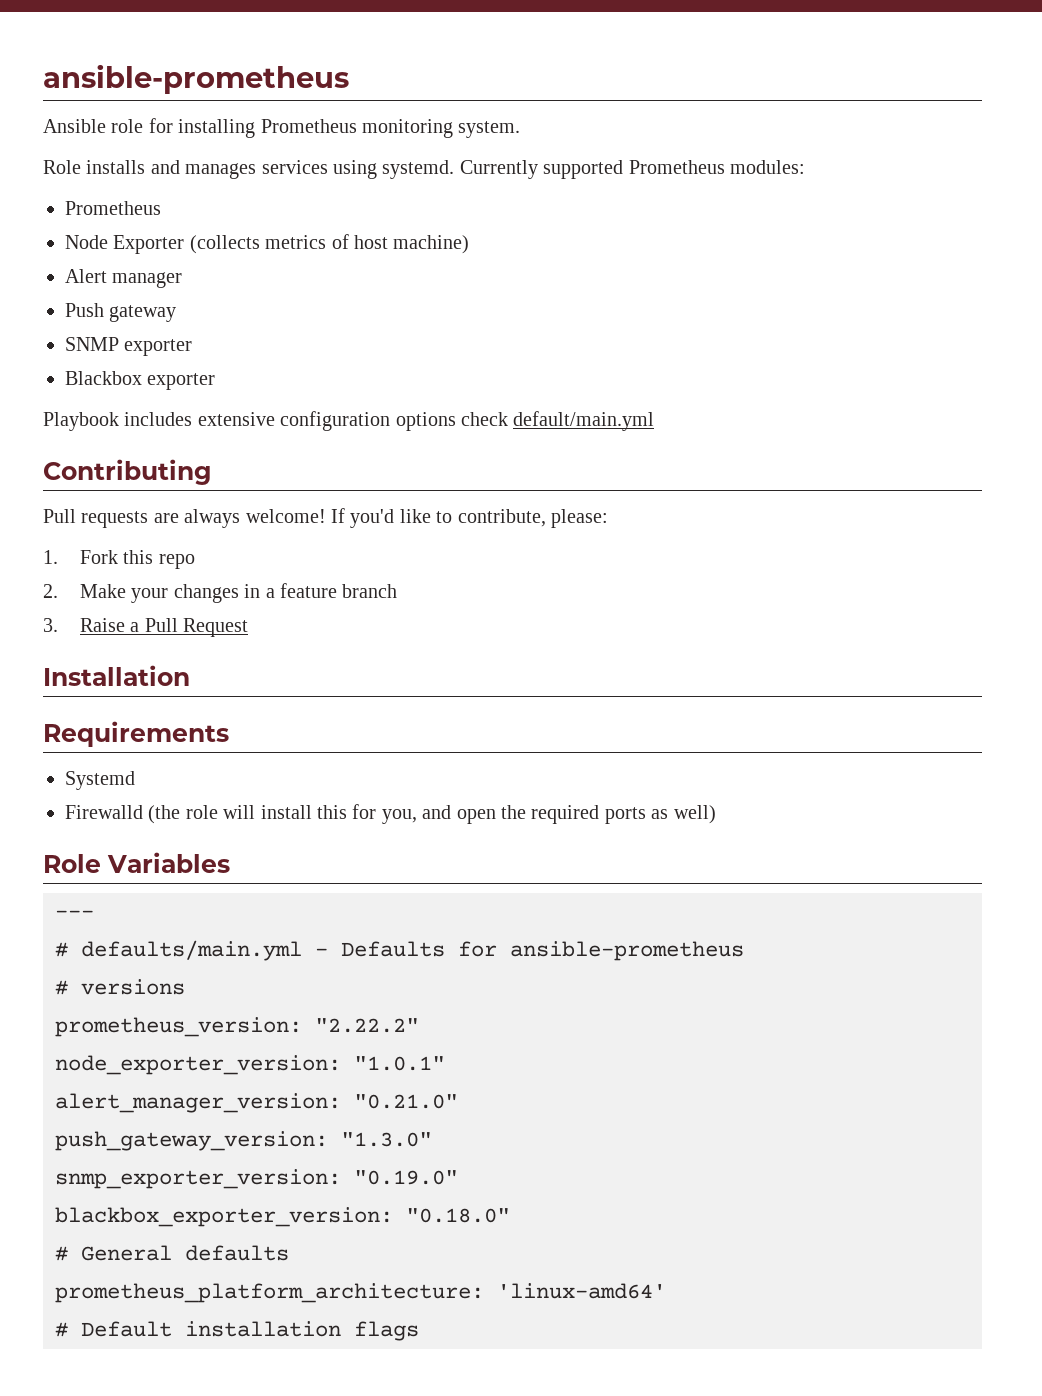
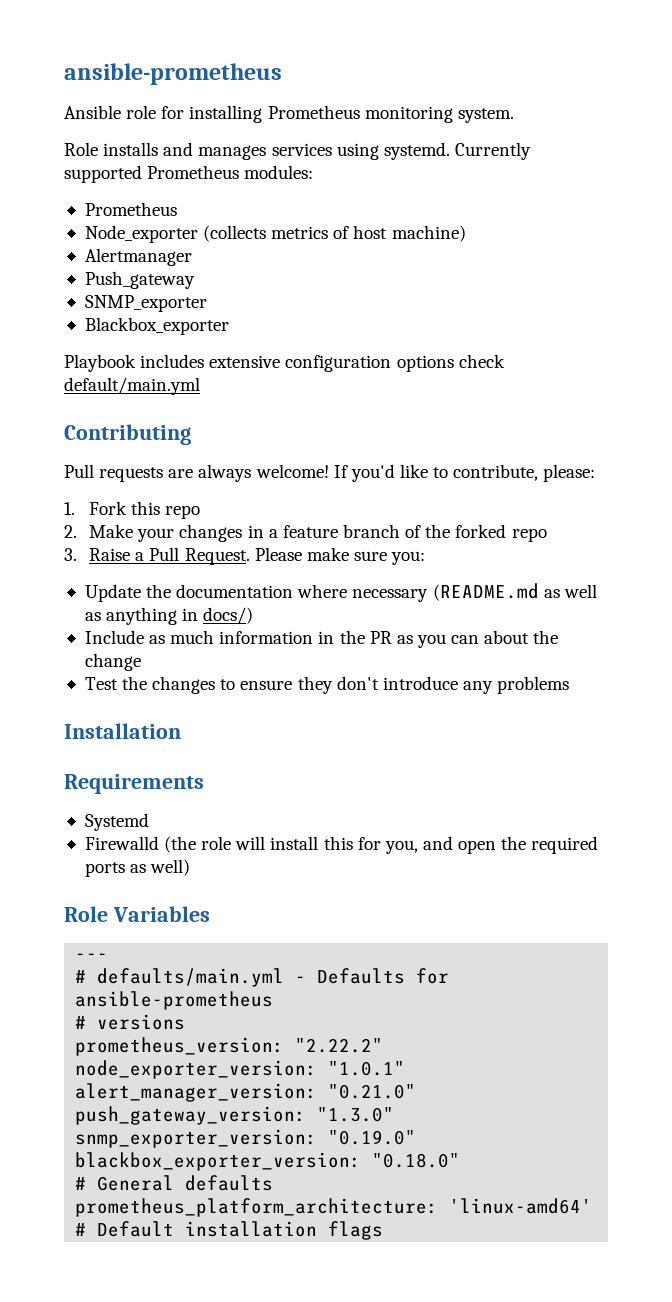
[65,235,185,254] Node Exporter -> [84,225,198,243] Node_exporter
[65,269,183,288] [65,303,177,322] [65,337,193,356] [65,371,216,390] Alert manager // Push gateway // SNMP exporter // Blackbox exporter -> [84,248,192,266] [84,271,195,289] [84,295,207,312] [84,317,229,335] Alertmanager // Push_gateway // SNMP_exporter // Blackbox_exporter
(398, 591) none -> [405,524,547,542] of the forked repo
[183,618,249,637] Request -> [184,547,426,565] [84,583,597,602] [84,607,254,625] [84,630,559,648] [84,653,141,671] [84,676,570,694] Request. Please make sure you: // Update the documentation where necessary (README.md as well as anything in docs/) // Include as much information in the PR as you can about the change // Test the changes to ensure they don't introduce any problems

